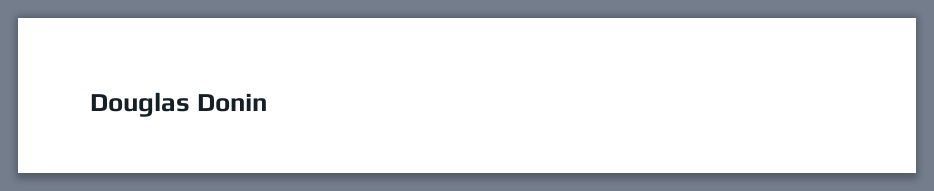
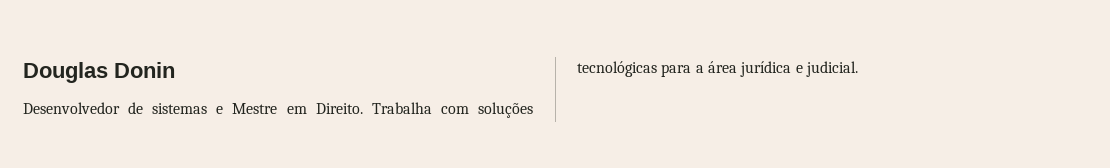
(268, 102) none -> [23,102,533,118] [577,61,858,77] // Desenvolvedor de sistemas e Mestre em Direito. Trabalha com soluções tecnológicas para a área jurídica e judicial.

